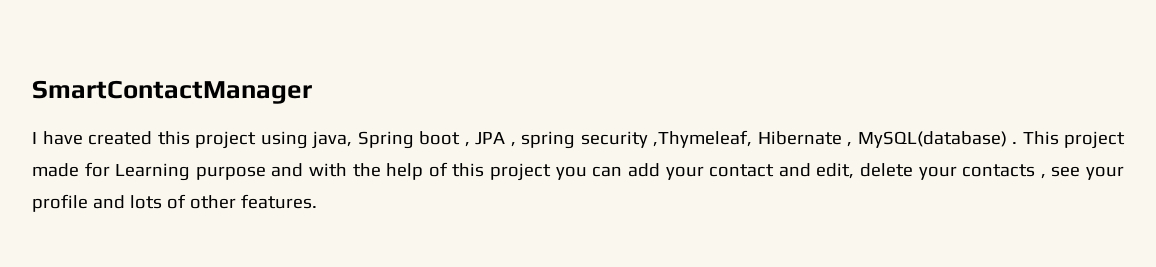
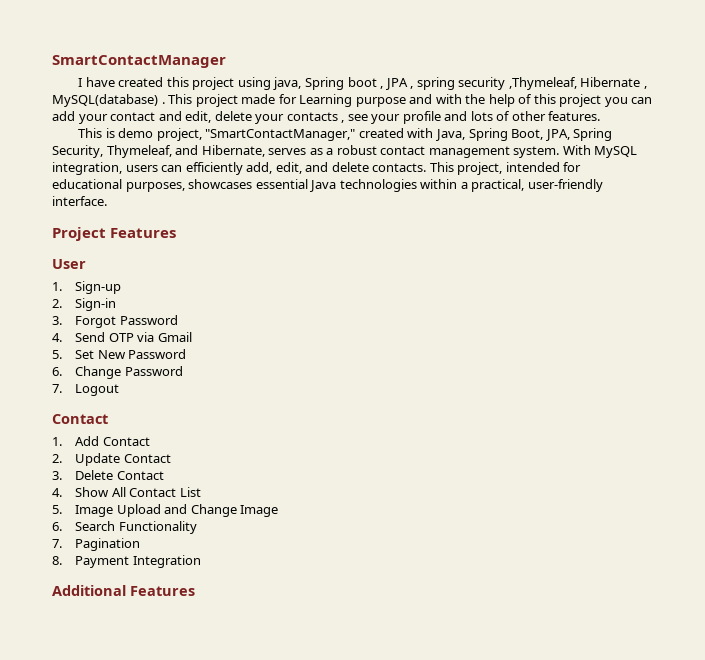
(317, 201) none -> [78,128,613,141] [52,145,638,158] [52,162,582,175] [52,179,603,192] [52,196,107,206] [52,227,177,241] [52,259,86,269] [52,281,122,294] [52,298,117,311] [52,315,178,328] [52,332,192,342] [52,349,187,359] [52,366,183,379] [52,384,120,396] [52,414,108,424] [52,436,150,446] [52,453,171,466] [52,470,164,480] [52,487,201,497] [52,504,279,517] [52,521,197,534] [52,538,141,551] [52,555,201,568] [52,585,195,596] // This is demo project, "SmartContactManager," created with Java, Spring Boot, JPA, Spring Security, Thymeleaf, and Hibernate, serves as a robust contact management system. With MySQL integration, users can efficiently add, edit, and delete contacts. This project, intended for educational purposes, showcases essential Java technologies within a practical, user-friendly interface. // Project Features // User // 1. Sign-up // 2. Sign-in // 3. Forgot Password // 4. Send OTP via Gmail // 5. Set New Password // 6. Change Password // 7. Logout // Contact // 1. Add Contact // 2. Update Contact // 3. Delete Contact // 4. Show All Contact List // 5. Image Upload and Change Image // 6. Search Functionality // 7. Pagination // 8. Payment Integration // Additional Features

